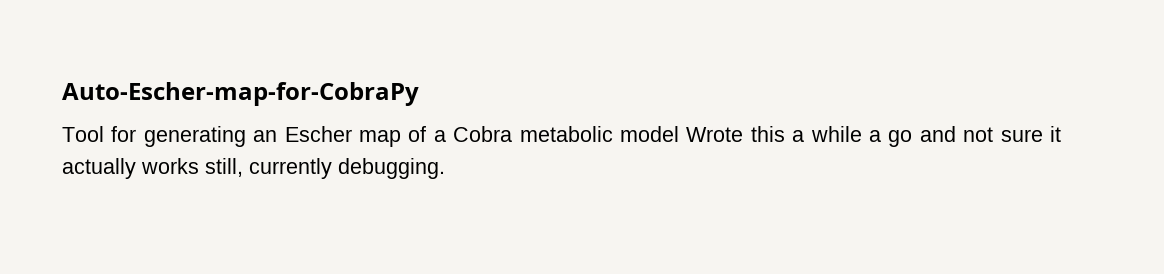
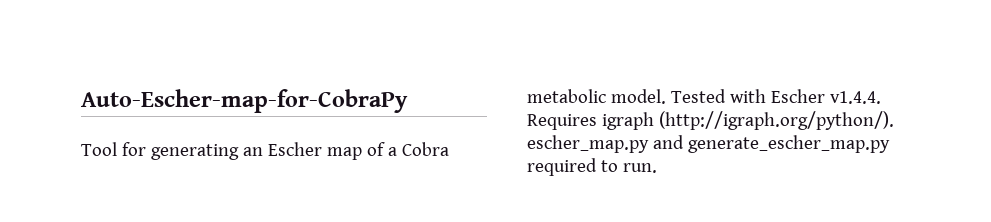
[619,126,1061,147] [62,158,445,179] model Wrote this a while a go and not sure it actually works still, currently debugging. -> [610,89,881,104] [527,111,894,130] [527,135,890,153] [527,158,657,176] model. Tested with Escher v1.4.4. Requires igraph (http://igraph.org/python/). escher_map.py and generate_escher_map.py required to run.

